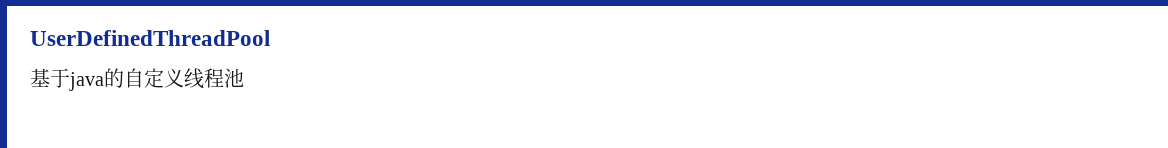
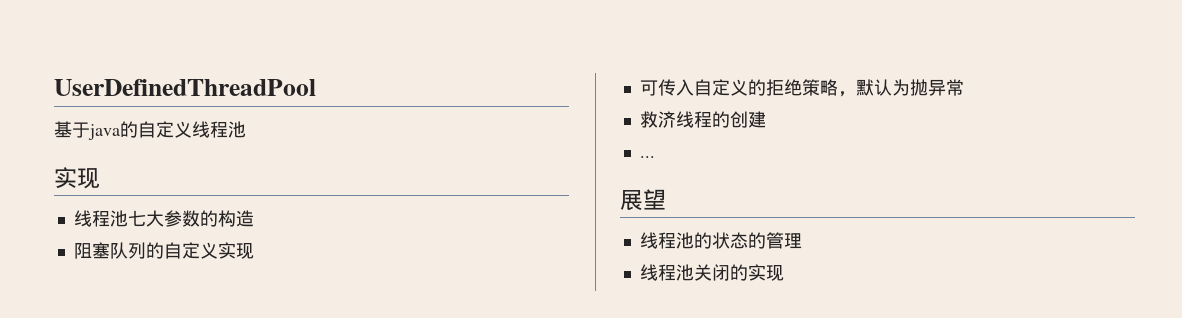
(244, 78) none -> [54,167,100,189] [73,210,254,227] [73,242,254,259] [639,79,964,97] [639,111,766,128] [639,156,655,158] [620,189,666,211] [639,232,802,249] [639,264,784,281] // 实现 // 线程池七大参数的构造 // 阻塞队列的自定义实现 // 可传入自定义的拒绝策略，默认为抛异常 // 救济线程的创建 // ... // 展望 // 线程池的状态的管理 // 线程池关闭的实现

